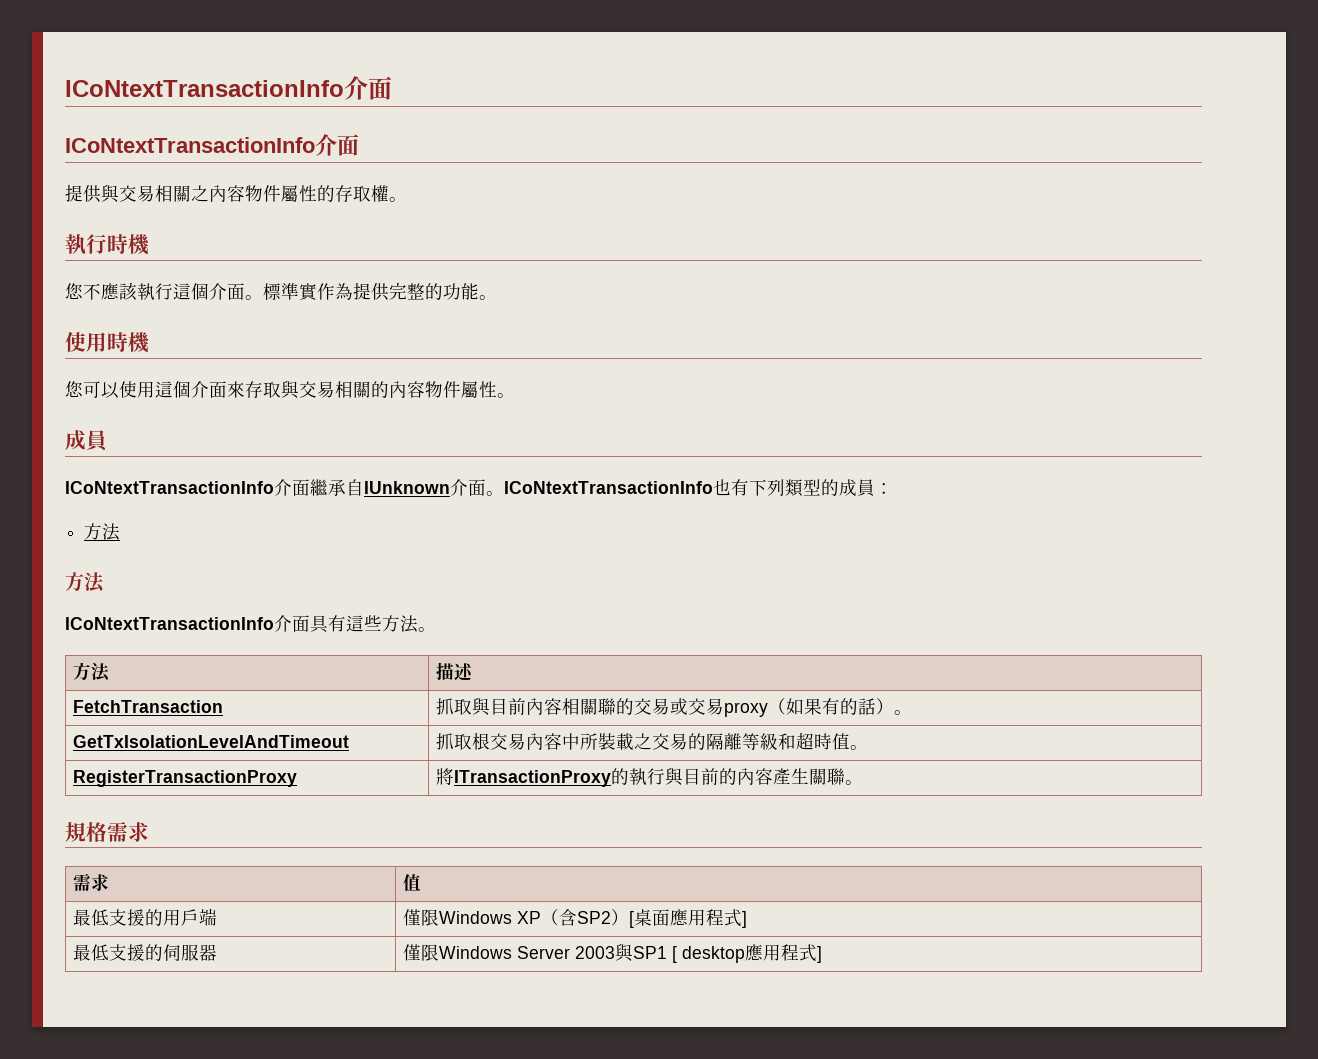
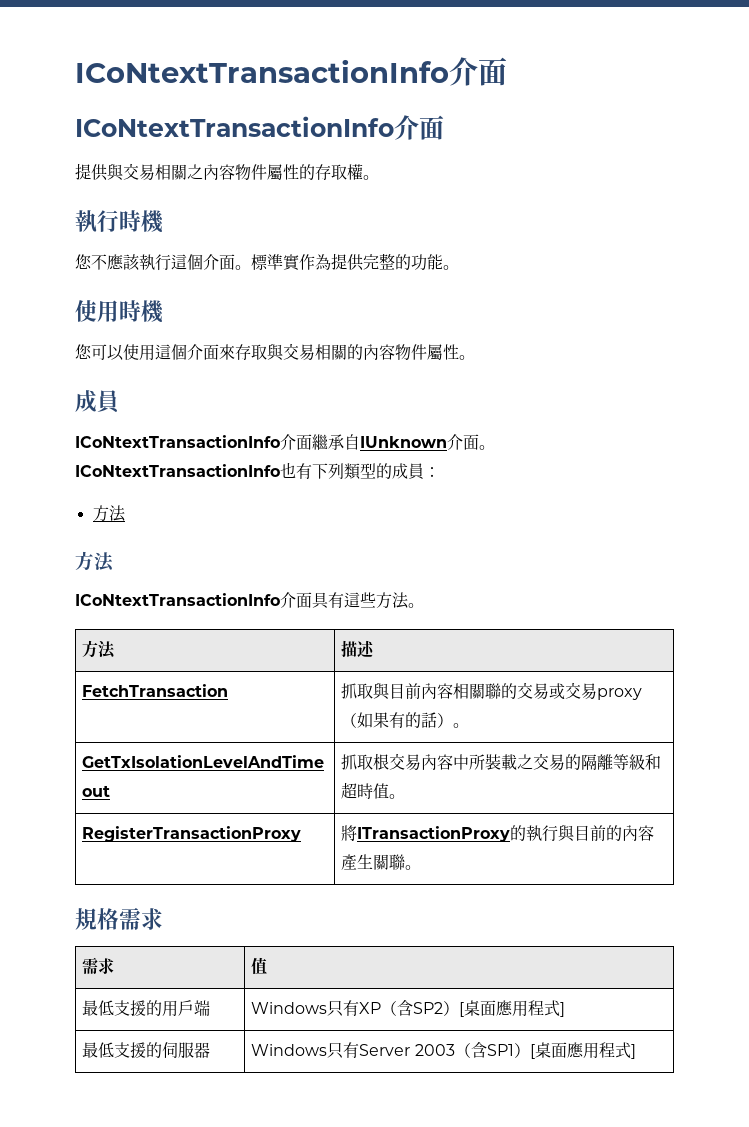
[402,909,512,926] 僅限Windows -> [251,1000,360,1017] Windows只有
[402,943,745,963] 僅限Windows Server 2003與SP1 [ desktop -> [251,1042,567,1059] Windows只有Server 2003（含SP1）[桌面

